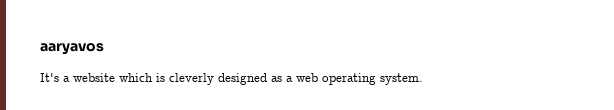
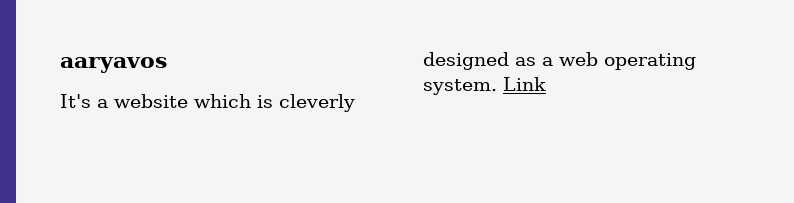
(423, 79) none -> [503,77,546,91] Link

